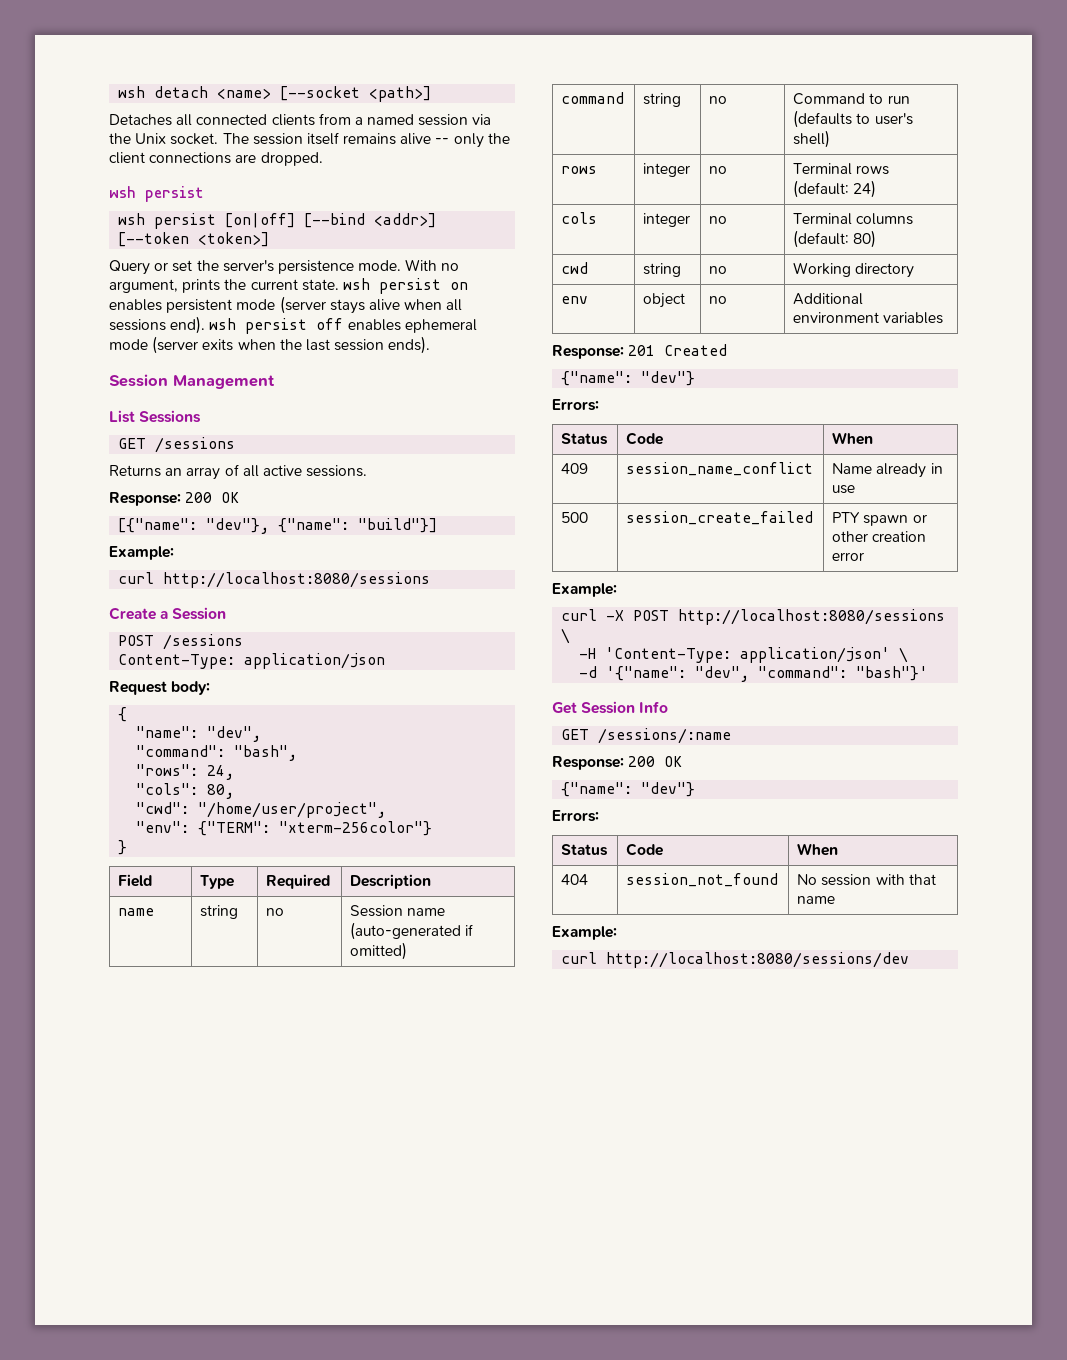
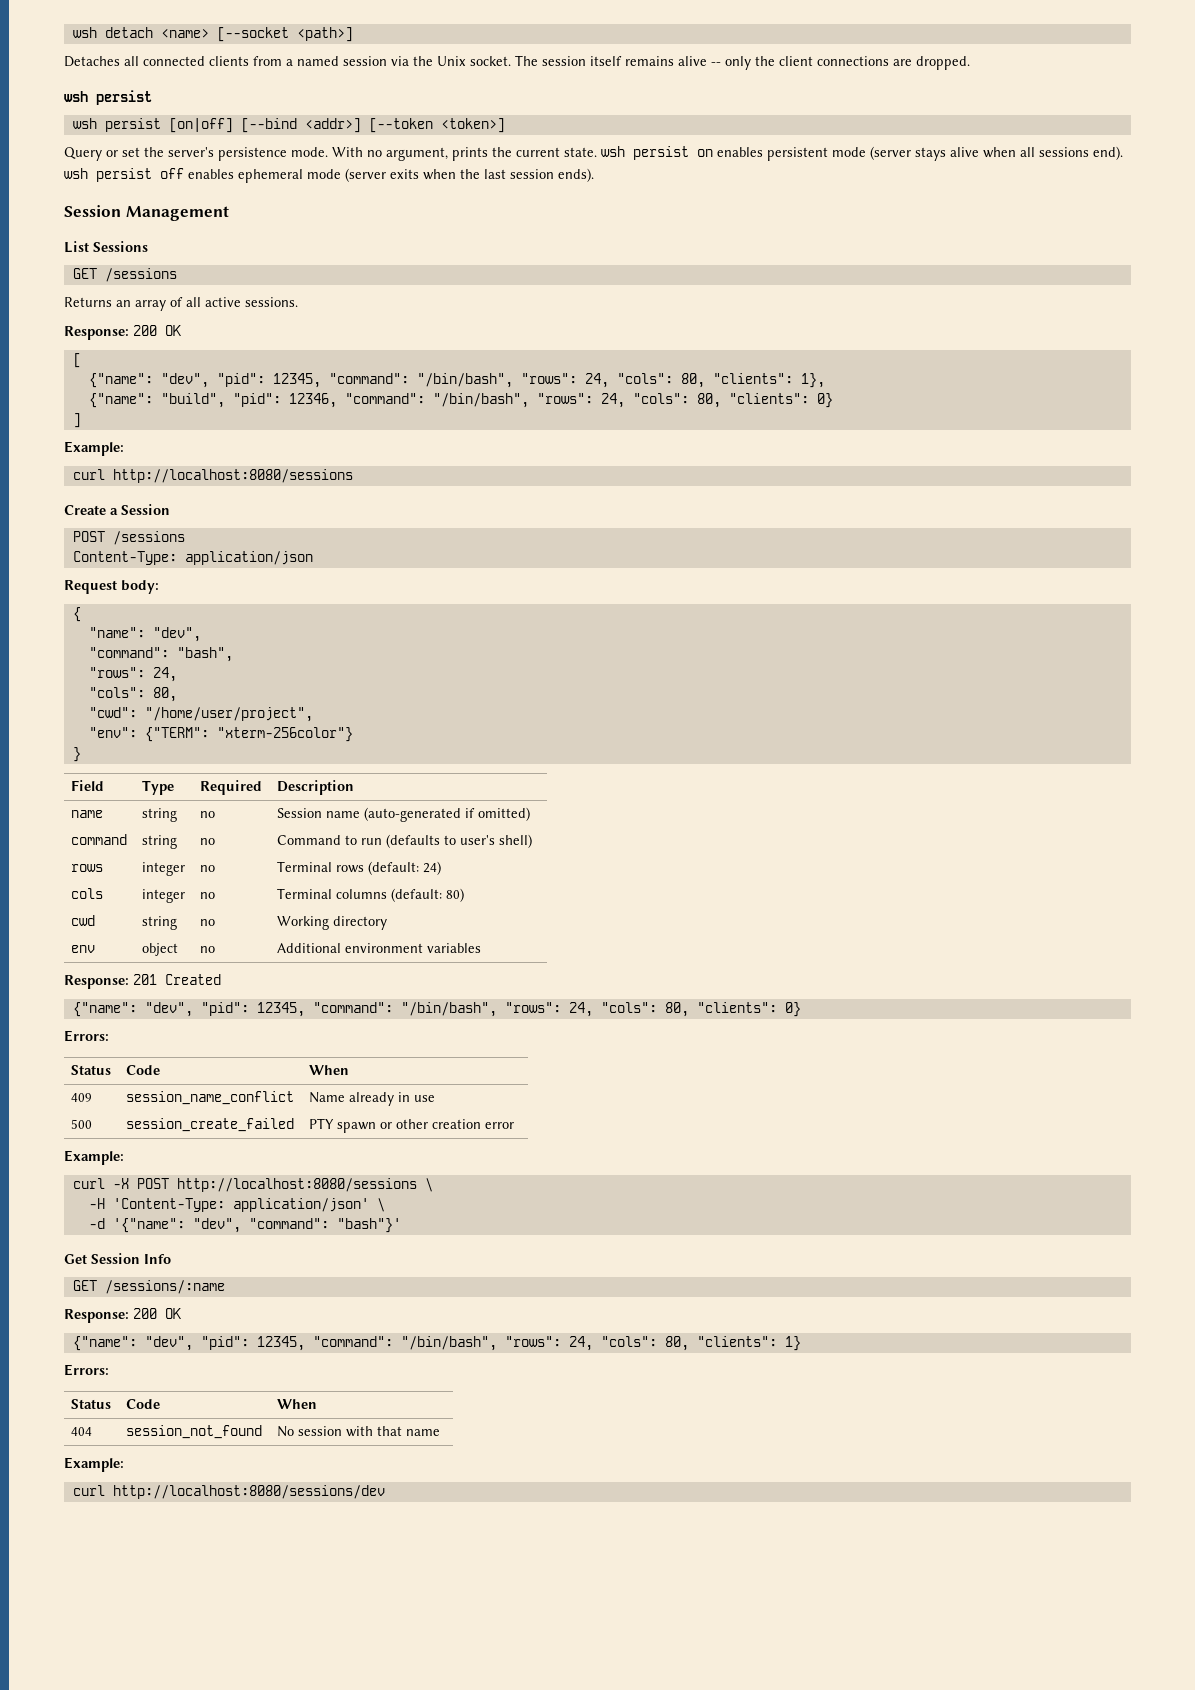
[118,518,438,534] [{"name": "dev"}, {"name": "build"}] -> [72,353,81,368] [88,373,825,388] [88,393,833,408] [72,413,81,428] [ // {"name": "dev", "pid": 12345, "command": "/bin/bash", "rows": 24, "cols": 80, "clients": 1}, // {"name": "build", "pid": 12346, "command": "/bin/bash", "rows": 24, "cols": 80, "clients": 0} // ]
[641,371,696,386] "dev"} -> [144,1002,801,1017] "dev", "pid": 12345, "command": "/bin/bash", "rows": 24, "cols": 80, "clients": 0}
[641,782,696,797] "dev"} -> [144,1336,801,1351] "dev", "pid": 12345, "command": "/bin/bash", "rows": 24, "cols": 80, "clients": 1}

